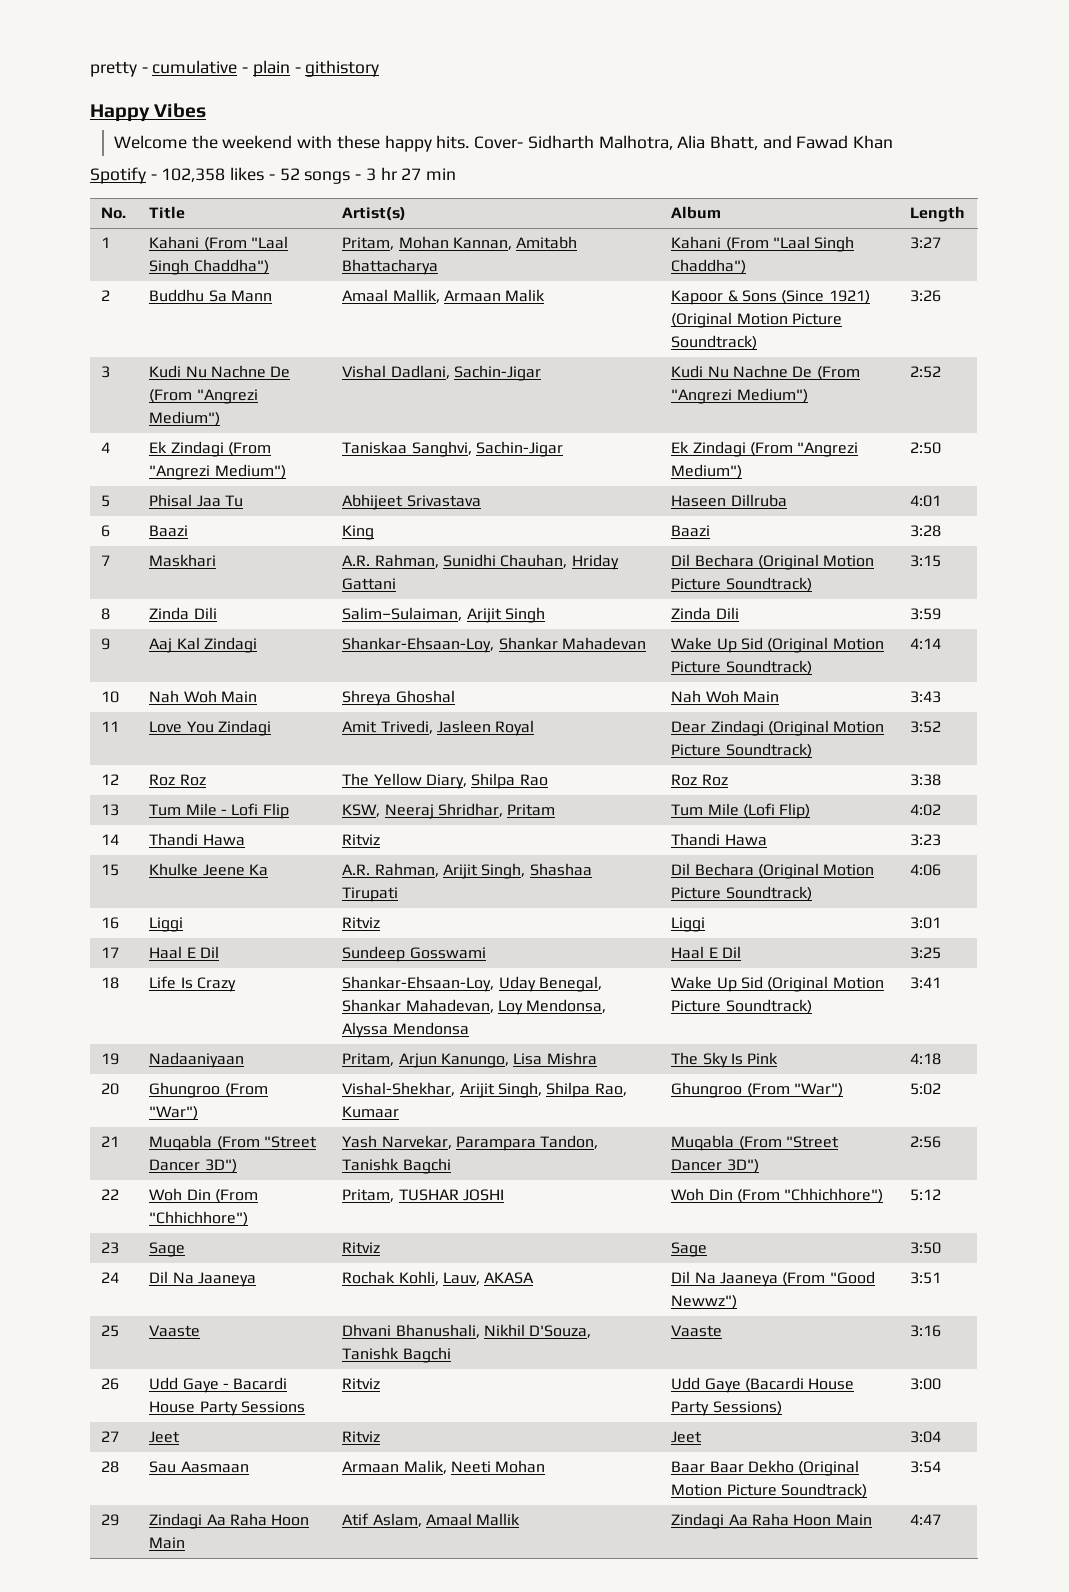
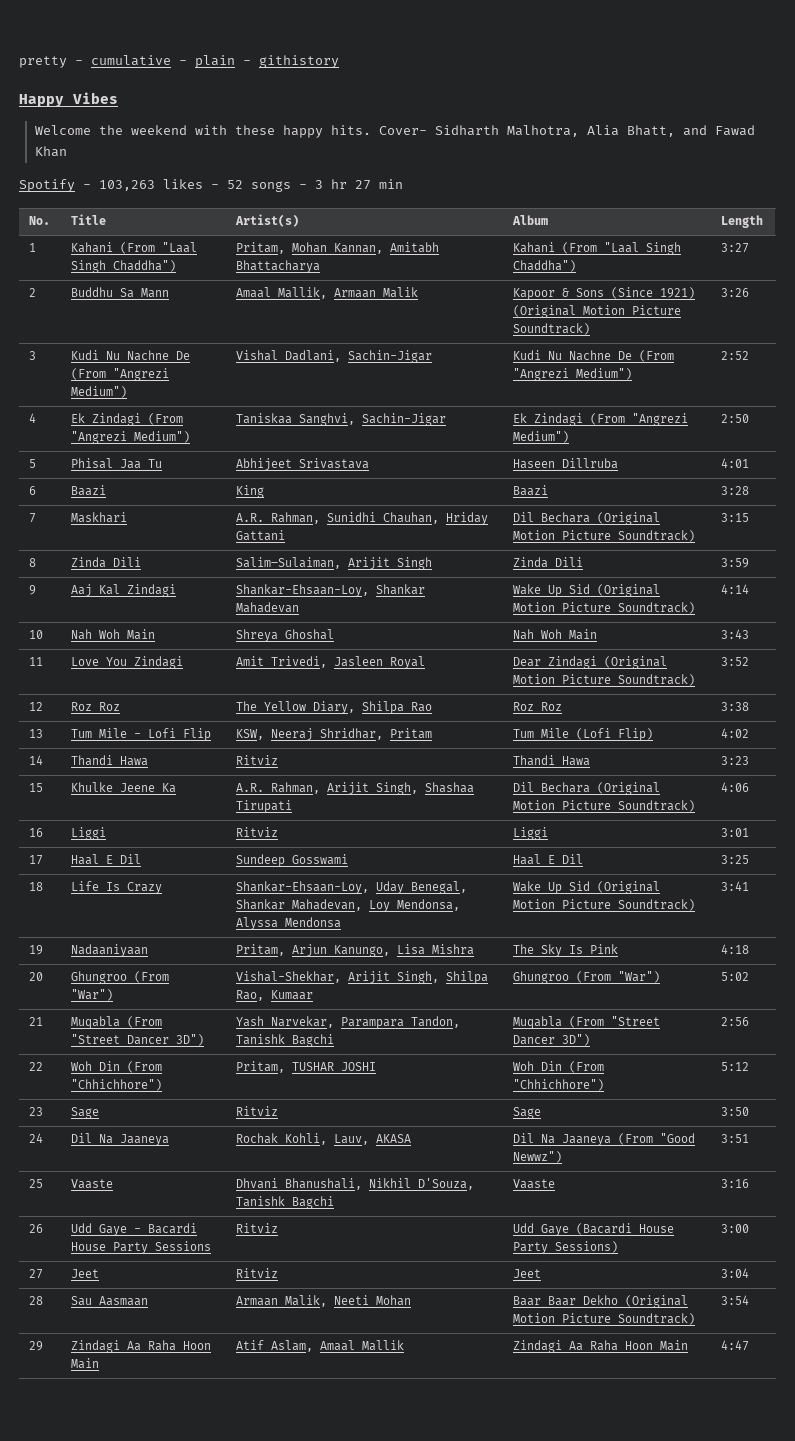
[161,168,226,182] 102,358 -> [99,180,155,191] 103,263

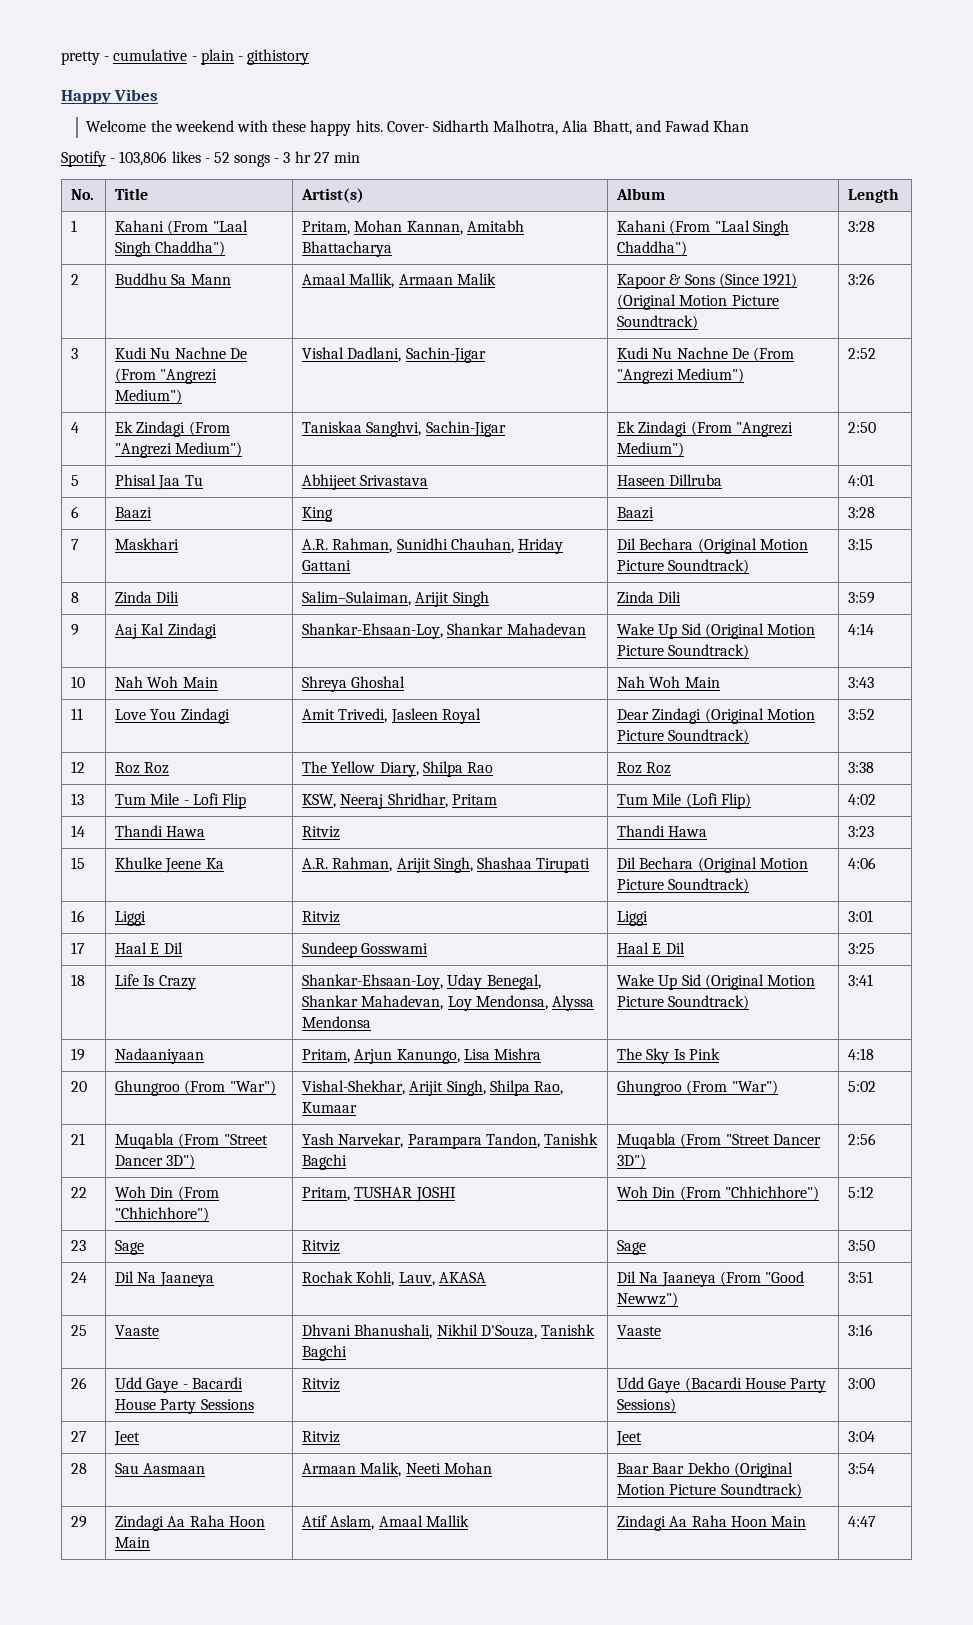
[99,180,155,191] 103,263 -> [119,151,168,166] 103,806
[721,243,750,253] 3:27 -> [848,221,876,232] 3:28

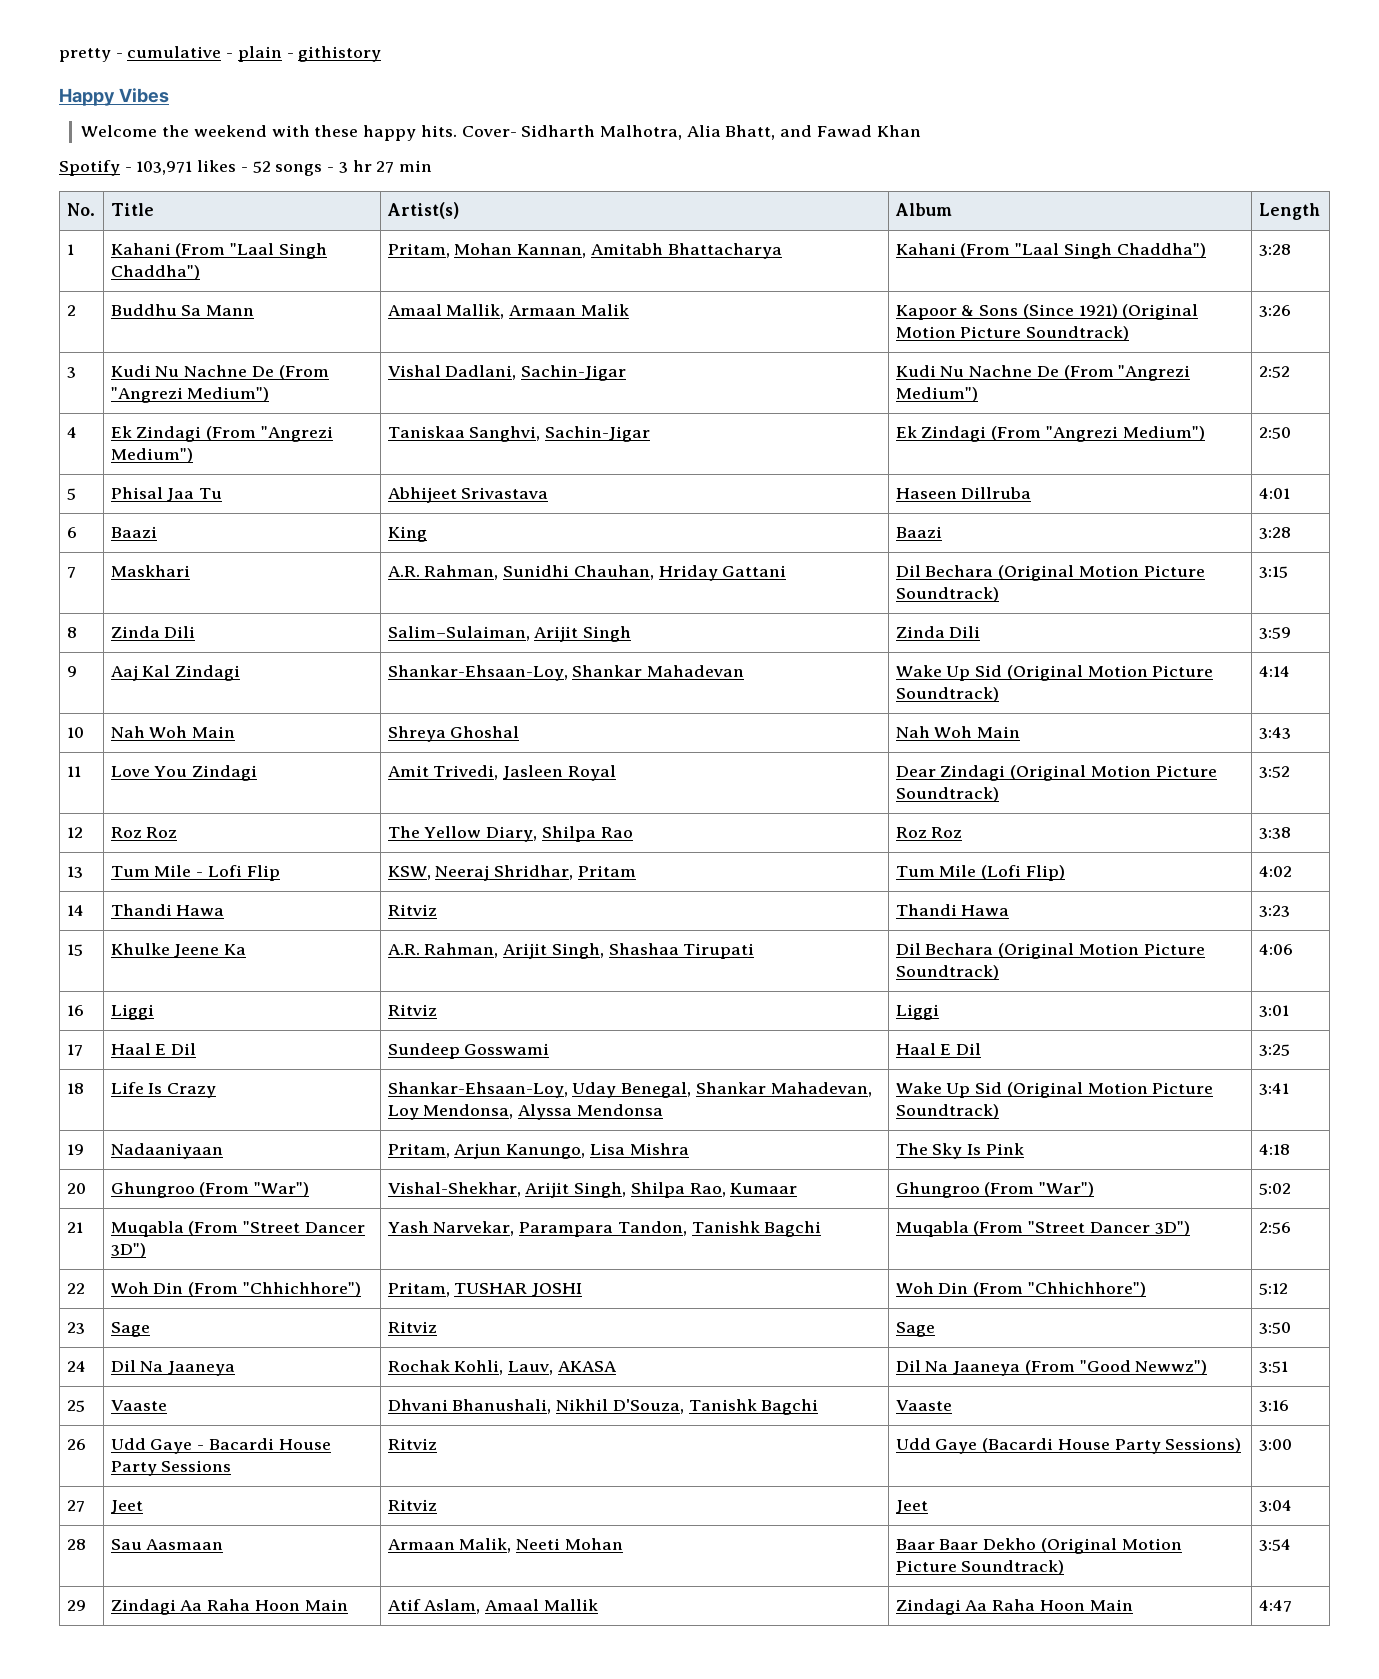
[119,151,168,166] 103,806 -> [136,161,193,175] 103,971

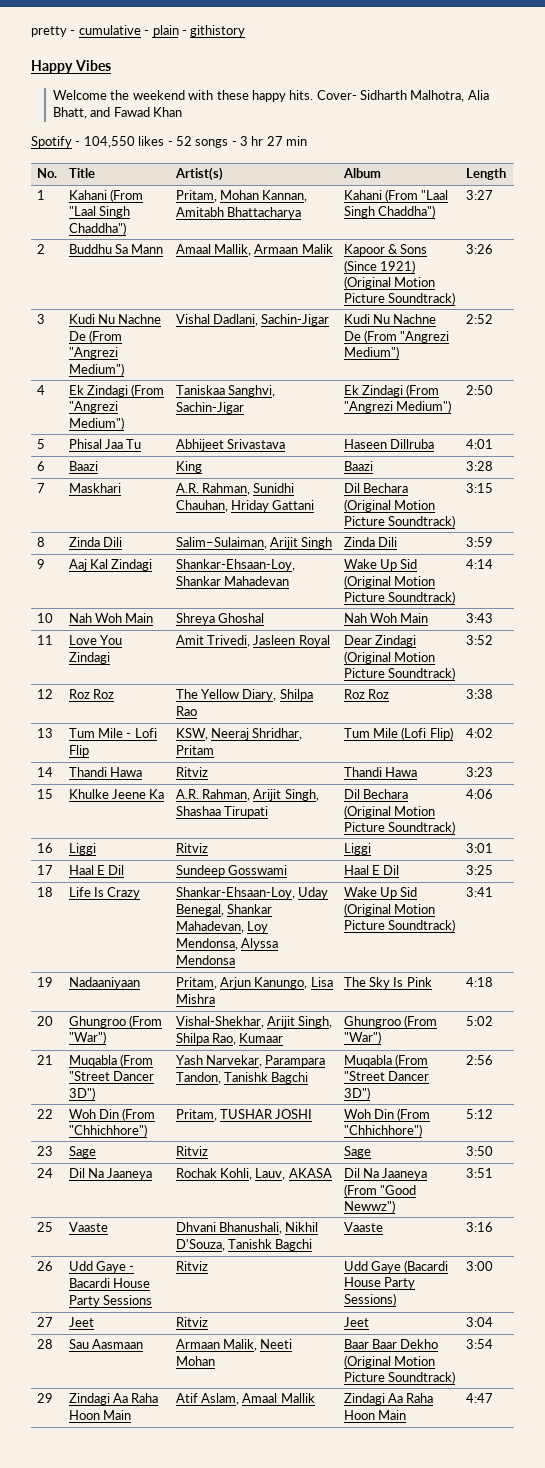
[136,161,193,175] 103,971 -> [83,136,135,148] 104,550
[1258,244,1291,256] 3:28 -> [465,190,493,200] 3:27

